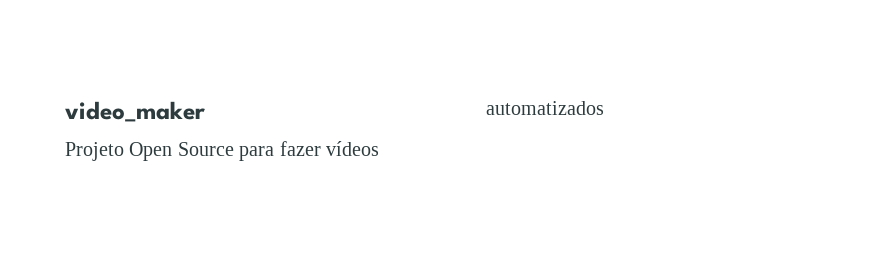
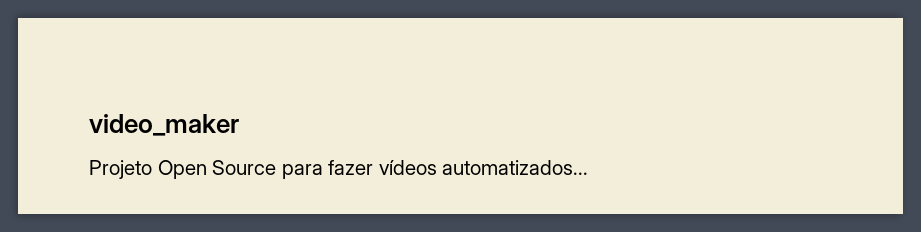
[486,101,604,115] automatizados -> [442,160,589,175] automatizados...

